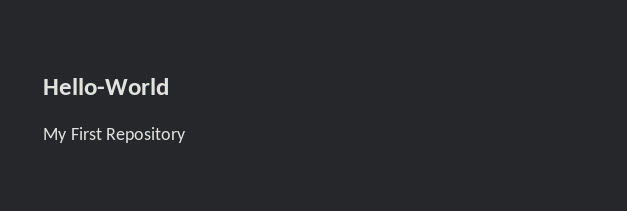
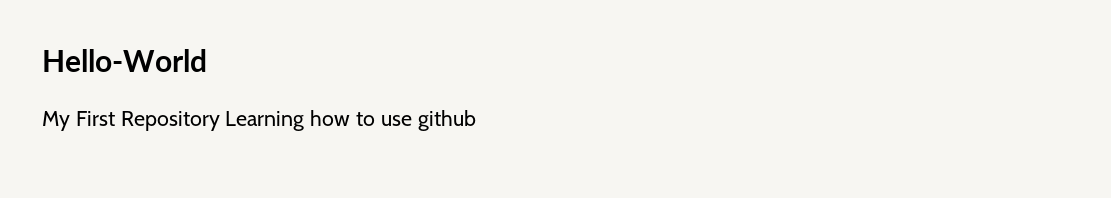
(187, 135) none -> [225,110,476,131] Learning how to use github

